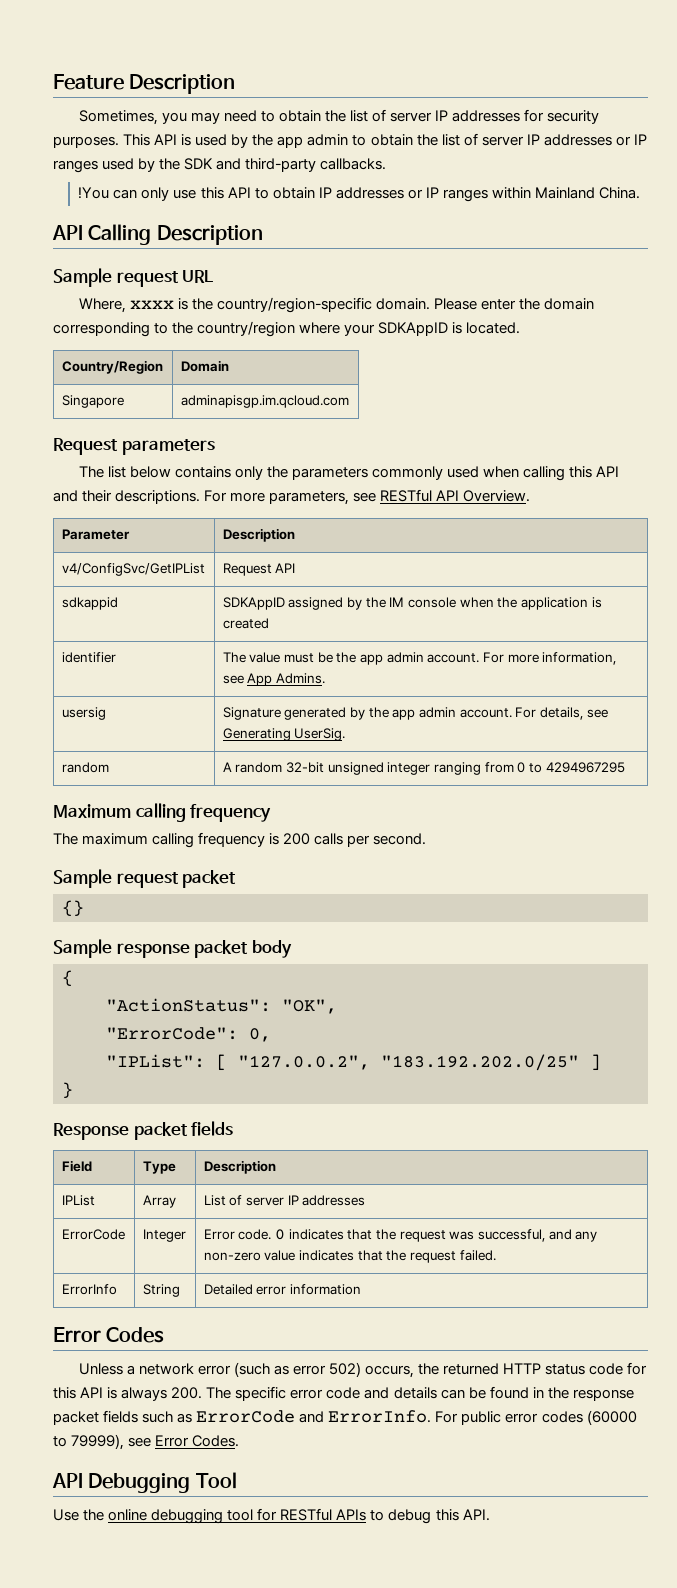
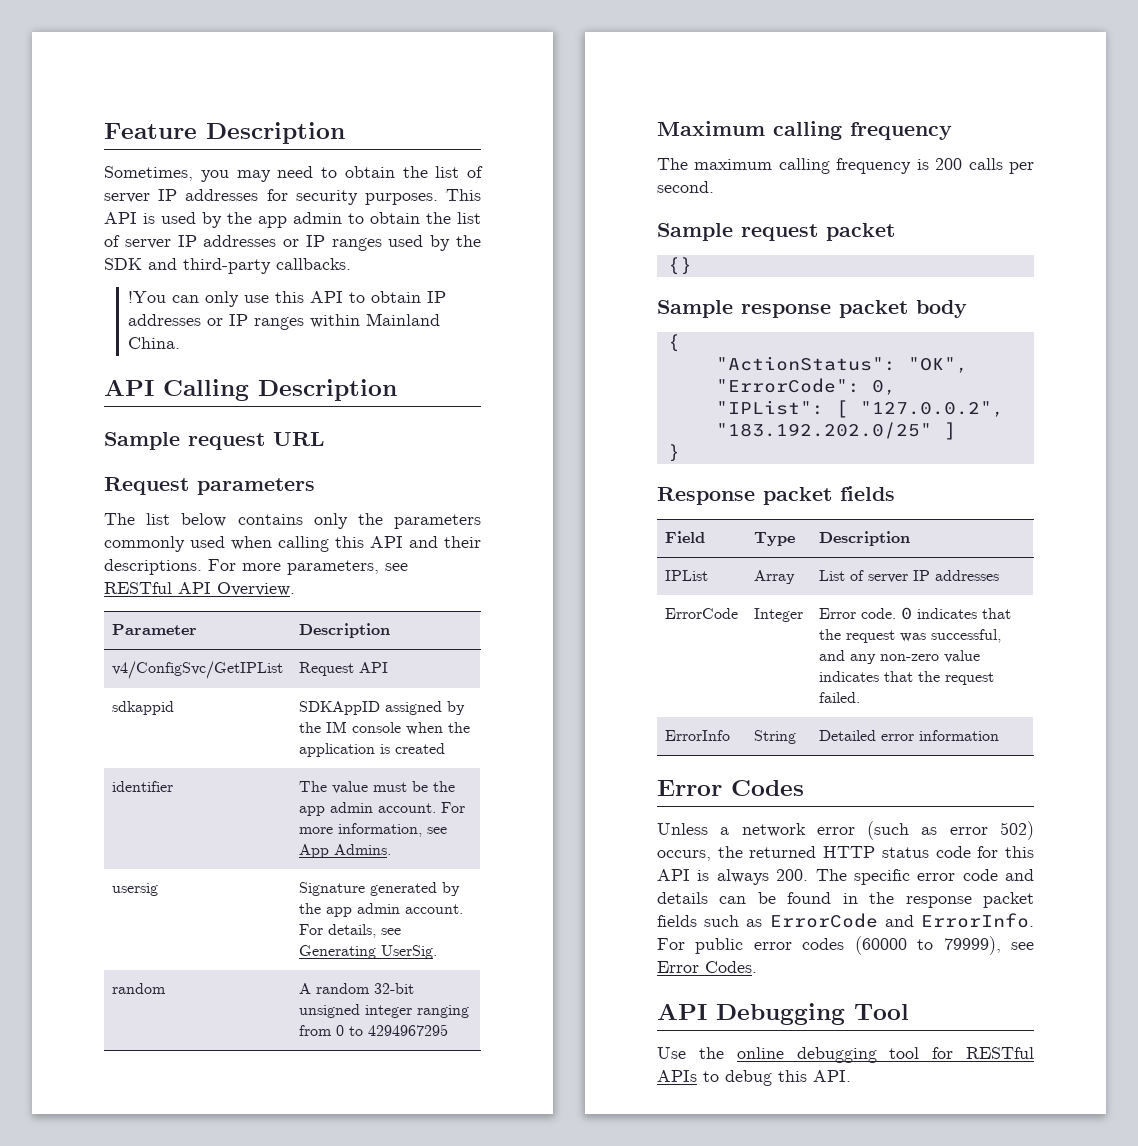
[78,297,594,313] [53,321,521,337] [61,360,163,374] [180,360,229,372] [61,395,124,408] [180,395,349,408] // Where, xxxx is the country/region-specific domain. Please enter the domain corresponding to the country/region where your SDKAppID is located. // Country/Region | Domain // Singapore | adminapisgp.im.qcloud.com -> (325, 439) none

